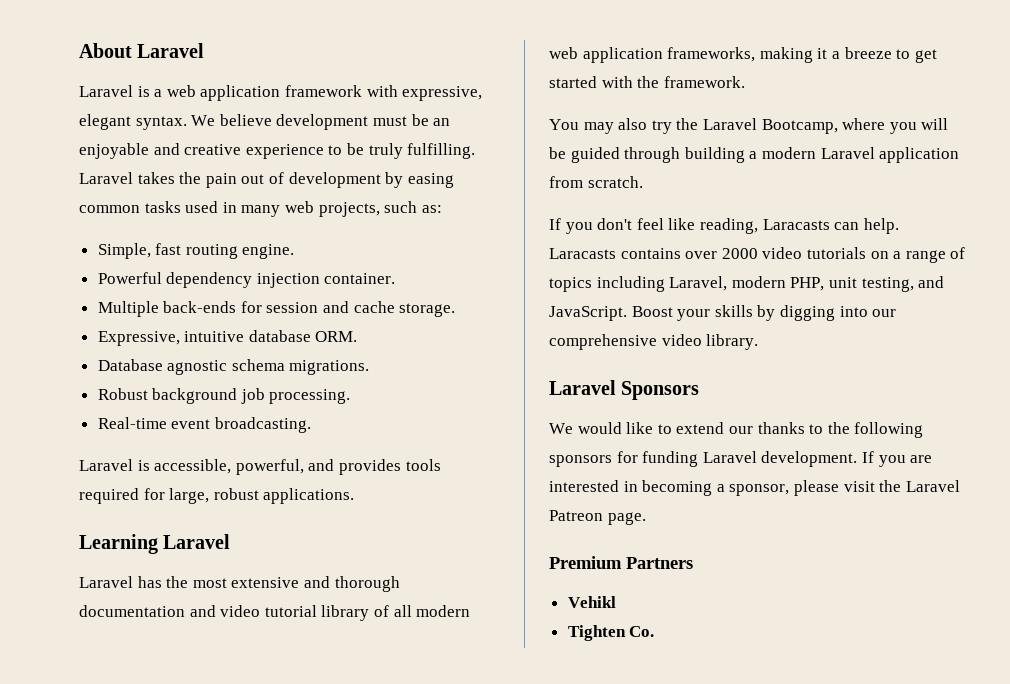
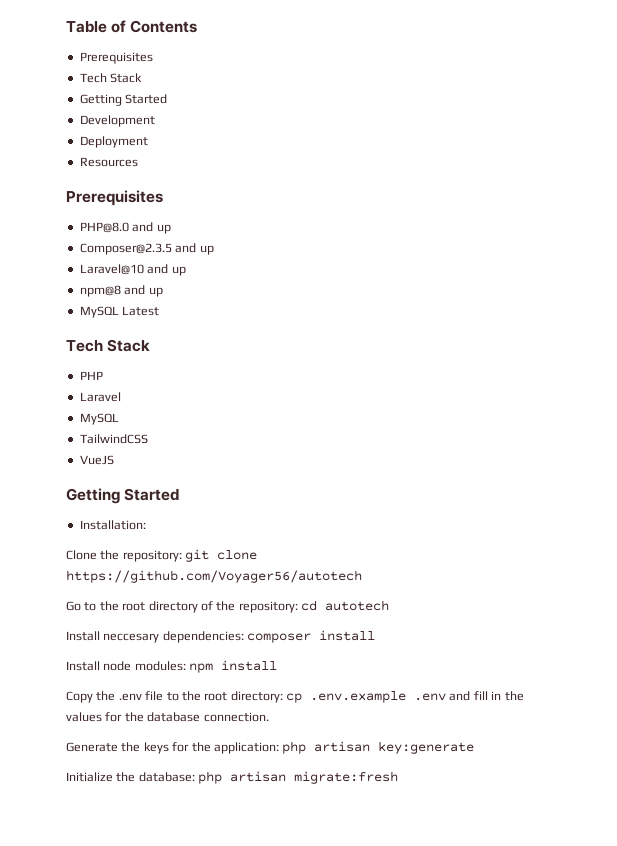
[79,43,205,58] [79,85,483,101] [79,114,451,130] [79,143,476,159] [79,172,454,188] [79,201,442,217] [97,243,295,259] [97,272,396,288] [97,301,456,317] [97,330,358,346] [97,359,370,375] [97,388,351,404] [97,417,311,433] [79,459,441,475] [79,488,355,504] [79,534,231,554] [79,576,400,592] [79,605,471,621] [549,47,937,63] [549,76,745,88] [549,118,949,134] [549,147,960,163] [549,176,643,188] [549,218,899,234] [549,247,966,263] [549,276,945,292] [549,305,897,321] [549,334,759,350] [549,380,700,400] [549,422,924,438] [549,451,933,467] [549,480,960,496] [549,510,646,525] [549,556,693,569] [567,596,616,608] [567,625,655,641] About Laravel // Laravel is a web application framework with expressive, elegant syntax. We believe development must be an enjoyable and creative experience to be truly fulfilling. Laravel takes the pain out of development by easing common tasks used in many web projects, such as: // Simple, fast routing engine. // Powerful dependency injection container. // Multiple back-ends for session and cache storage. // Expressive, intuitive database ORM. // Database agnostic schema migrations. // Robust background job processing. // Real-time event broadcasting. // Laravel is accessible, powerful, and provides tools required for large, robust applications. // Learning Laravel // Laravel has the most extensive and thorough documentation and video tutorial library of all modern web application frameworks, making it a breeze to get started with the framework. // You may also try the Laravel Bootcamp, where you will be guided through building a modern Laravel application from scratch. // If you don't feel like reading, Laracasts can help. Laracasts contains over 2000 video tutorials on a range of topics including Laravel, modern PHP, unit testing, and JavaScript. Boost your skills by digging into our comprehensive video library. // Laravel Sponsors // We would like to extend our thanks to the following sponsors for funding Laravel development. If you are interested in becoming a sponsor, please visit the Laravel Patreon page. // Premium Partners // Vehikl // Tighten Co. -> [66,20,198,33] [79,52,153,64] [79,73,143,83] [79,94,168,106] [79,115,155,127] [79,136,148,148] [79,157,138,167] [66,190,163,206] [79,222,171,234] [79,243,214,255] [79,264,186,276] [79,285,163,297] [79,306,160,318] [66,339,151,352] [79,371,103,380] [79,392,121,402] [79,413,119,425] [79,434,148,444] [79,455,114,465] [66,488,180,504] [79,520,146,530] [66,549,258,562] [66,570,362,583] [66,600,389,613] [66,630,376,643] [66,660,278,673] [66,691,524,703] [66,712,269,722] [66,741,475,754] [66,771,399,784] Table of Contents // Prerequisites // Tech Stack // Getting Started // Development // Deployment // Resources // Prerequisites // PHP@8.0 and up // Composer@2.3.5 and up // Laravel@10 and up // npm@8 and up // MySQL Latest // Tech Stack // PHP // Laravel // MySQL // TailwindCSS // VueJS // Getting Started // Installation: // Clone the repository: git clone https://github.com/Voyager56/autotech // Go to the root directory of the repository: cd autotech // Install neccesary dependencies: composer install // Install node modules: npm install // Copy the .env file to the root directory: cp .env.example .env and fill in the values for the database connection. // Generate the keys for the application: php artisan key:generate // Initialize the database: php artisan migrate:fresh

